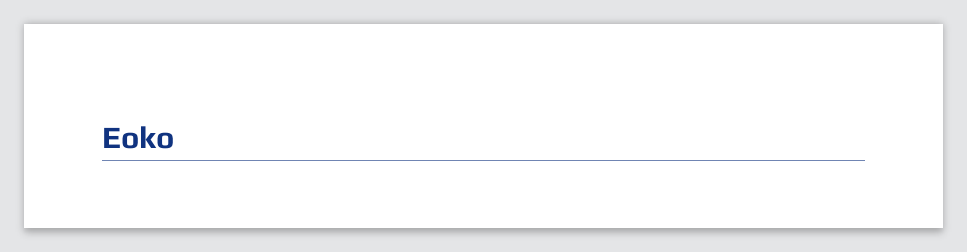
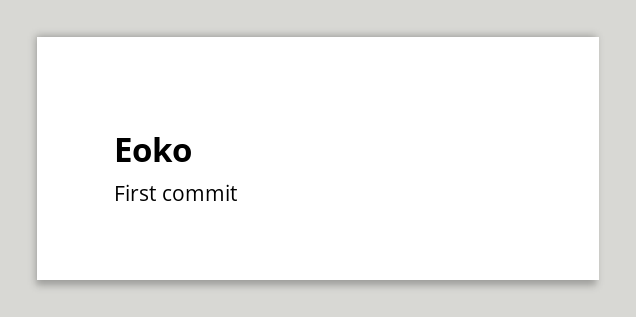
(174, 137) none -> [114,184,237,201] // First commit

